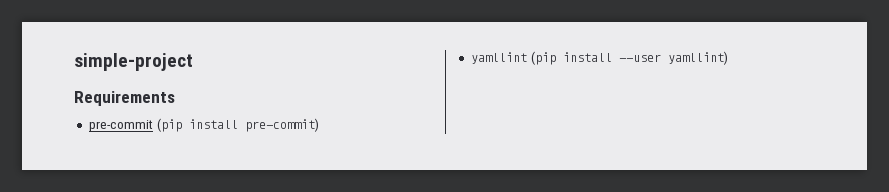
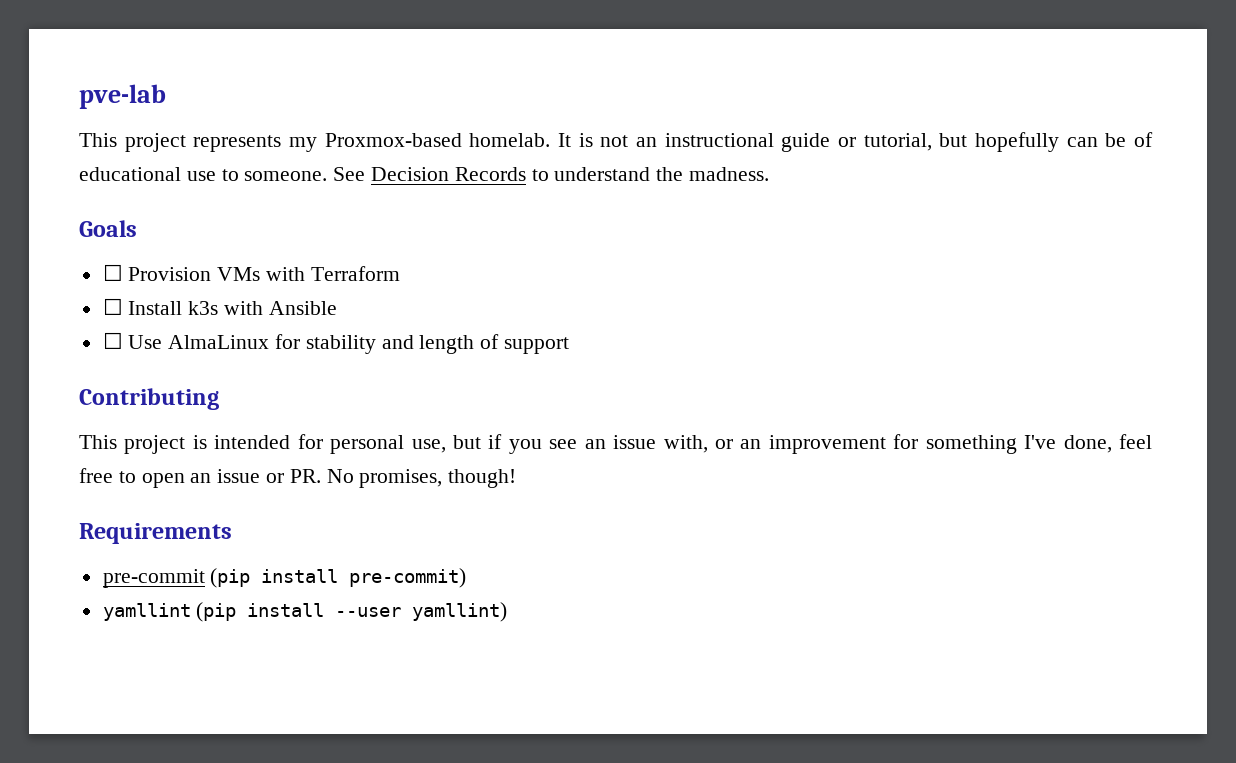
[74,53,193,71] simple-project -> [79,84,166,109] [79,132,1153,152] [79,167,770,181] [79,220,137,237] [102,264,400,281] [102,298,337,315] [102,332,570,354] [79,388,219,410] [79,434,1153,454] [79,468,517,488] pve-lab // This project represents my Proxmox-based homelab. It is not an instructional guide or tutorial, but hopefully can be of educational use to someone. See Decision Records to understand the madness. // Goals // ☐ Provision VMs with Terraform // ☐ Install k3s with Ansible // ☐ Use AlmaLinux for stability and length of support // Contributing // This project is intended for personal use, but if you see an issue with, or an improvement for something I've done, feel free to open an issue or PR. No promises, though!

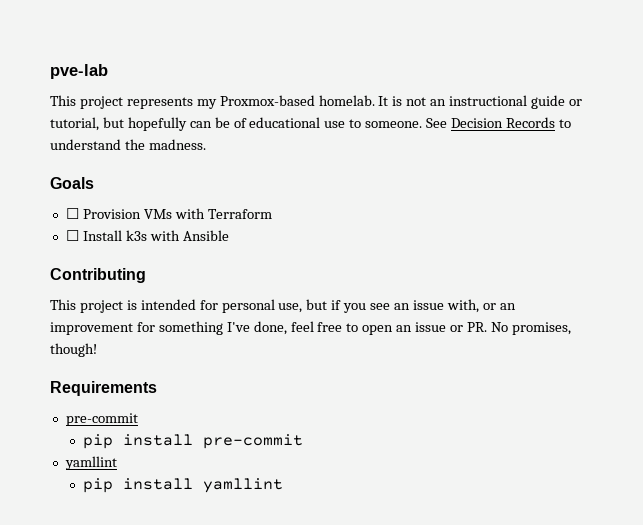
[102,332,570,354] // ☐ Use AlmaLinux for stability and length of support -> (229, 235) none
[210,568,467,588] [102,602,508,622] (pip install pre-commit) // yamllint (pip install --user yamllint) -> [82,434,303,449] [64,456,117,470] [82,478,283,493] // pip install pre-commit // yamllint // pip install yamllint

